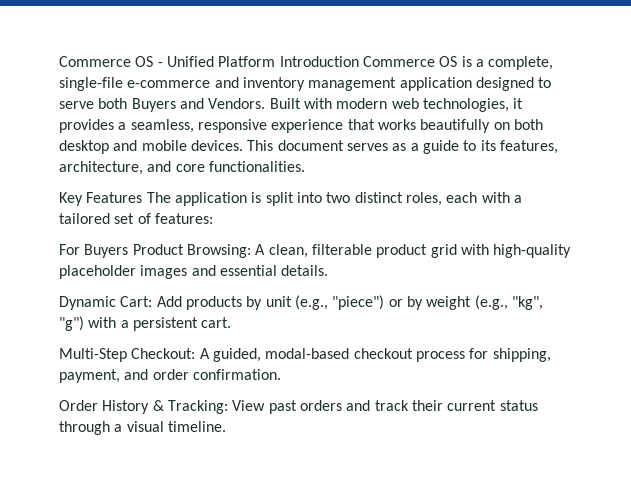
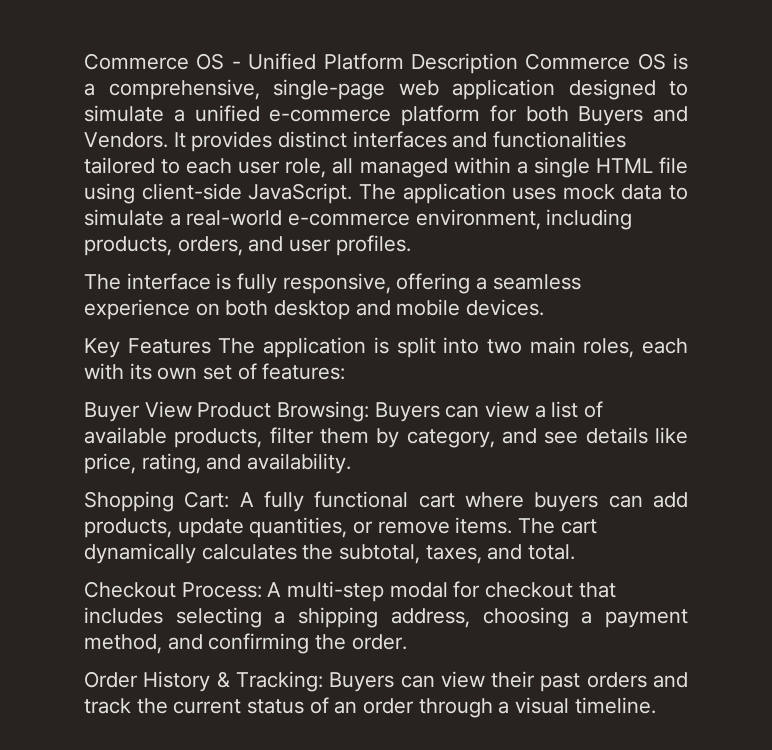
[279,56,359,67] Introduction -> [410,53,518,74] Description
[488,56,554,70] [59,77,552,91] [59,98,524,112] [59,119,491,133] complete, single-file e-commerce and inventory management application designed to serve both Buyers and Vendors. Built with modern web technologies, it provides a seamless, responsive experience that works beautifully -> [108,79,688,100] [84,105,688,126] [84,131,627,152] [84,157,688,178] [84,183,688,204] [84,209,633,230] [84,235,411,256] [84,273,581,294] [84,299,190,320] comprehensive, single-page web application designed to simulate a unified e-commerce platform for both Buyers and Vendors. It provides distinct interfaces and functionalities tailored to each user role, all managed within a single HTML file using client-side JavaScript. The application uses mock data to simulate a real-world e-commerce environment, including products, orders, and user profiles. // The interface is fully responsive, offering a seamless experience
[247,140,558,154] [59,161,305,175] This document serves as a guide to its features, architecture, and core functionalities. -> (545, 307) none
[354,192,403,203] distinct -> [529,337,576,354] main
[513,195,522,203] [59,213,110,224] a tailored -> [129,363,198,380] its own
[59,244,572,258] [59,265,329,279] [59,295,543,310] [59,316,232,331] [59,348,551,362] [59,369,281,383] For Buyers Product Browsing: A clean, filterable product grid with high-quality placeholder images and essential details. // Dynamic Cart: Add products by unit (e.g., "piece") or by weight (e.g., "kg", "g") with a persistent cart. // Multi-Step Checkout: A guided, modal-based checkout process for shipping, payment, and order confirmation. -> [84,401,604,422] [84,427,688,448] [84,453,352,474] [84,491,688,512] [84,517,597,538] [84,543,576,564] [84,581,616,602] [84,607,688,628] [84,633,407,654] Buyer View Product Browsing: Buyers can view a list of available products, filter them by category, and see details like price, rating, and availability. // Shopping Cart: A fully functional cart where buyers can add products, update quantities, or remove items. The cart dynamically calculates the subtotal, taxes, and total. // Checkout Process: A multi-step modal for checkout that includes selecting a shipping address, choosing a payment method, and confirming the order.
[232,400,266,411] View -> [329,671,536,692] Buyers can view their
[411,400,443,411] their -> [136,698,168,714] the
(538, 405) none -> [309,697,415,714] of an order

